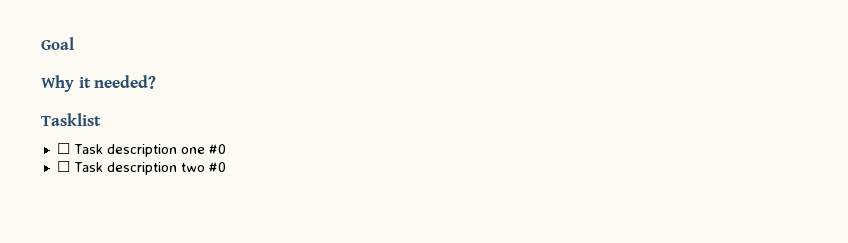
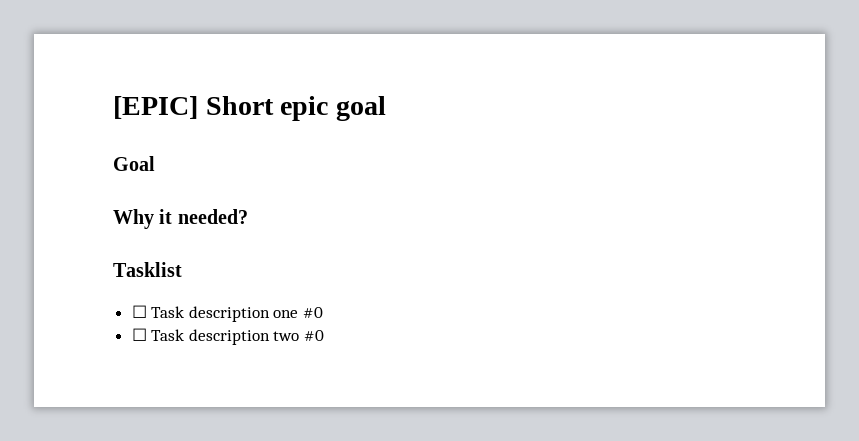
(41, 43) none -> [113,96,386,121] [EPIC] Short epic goal //

